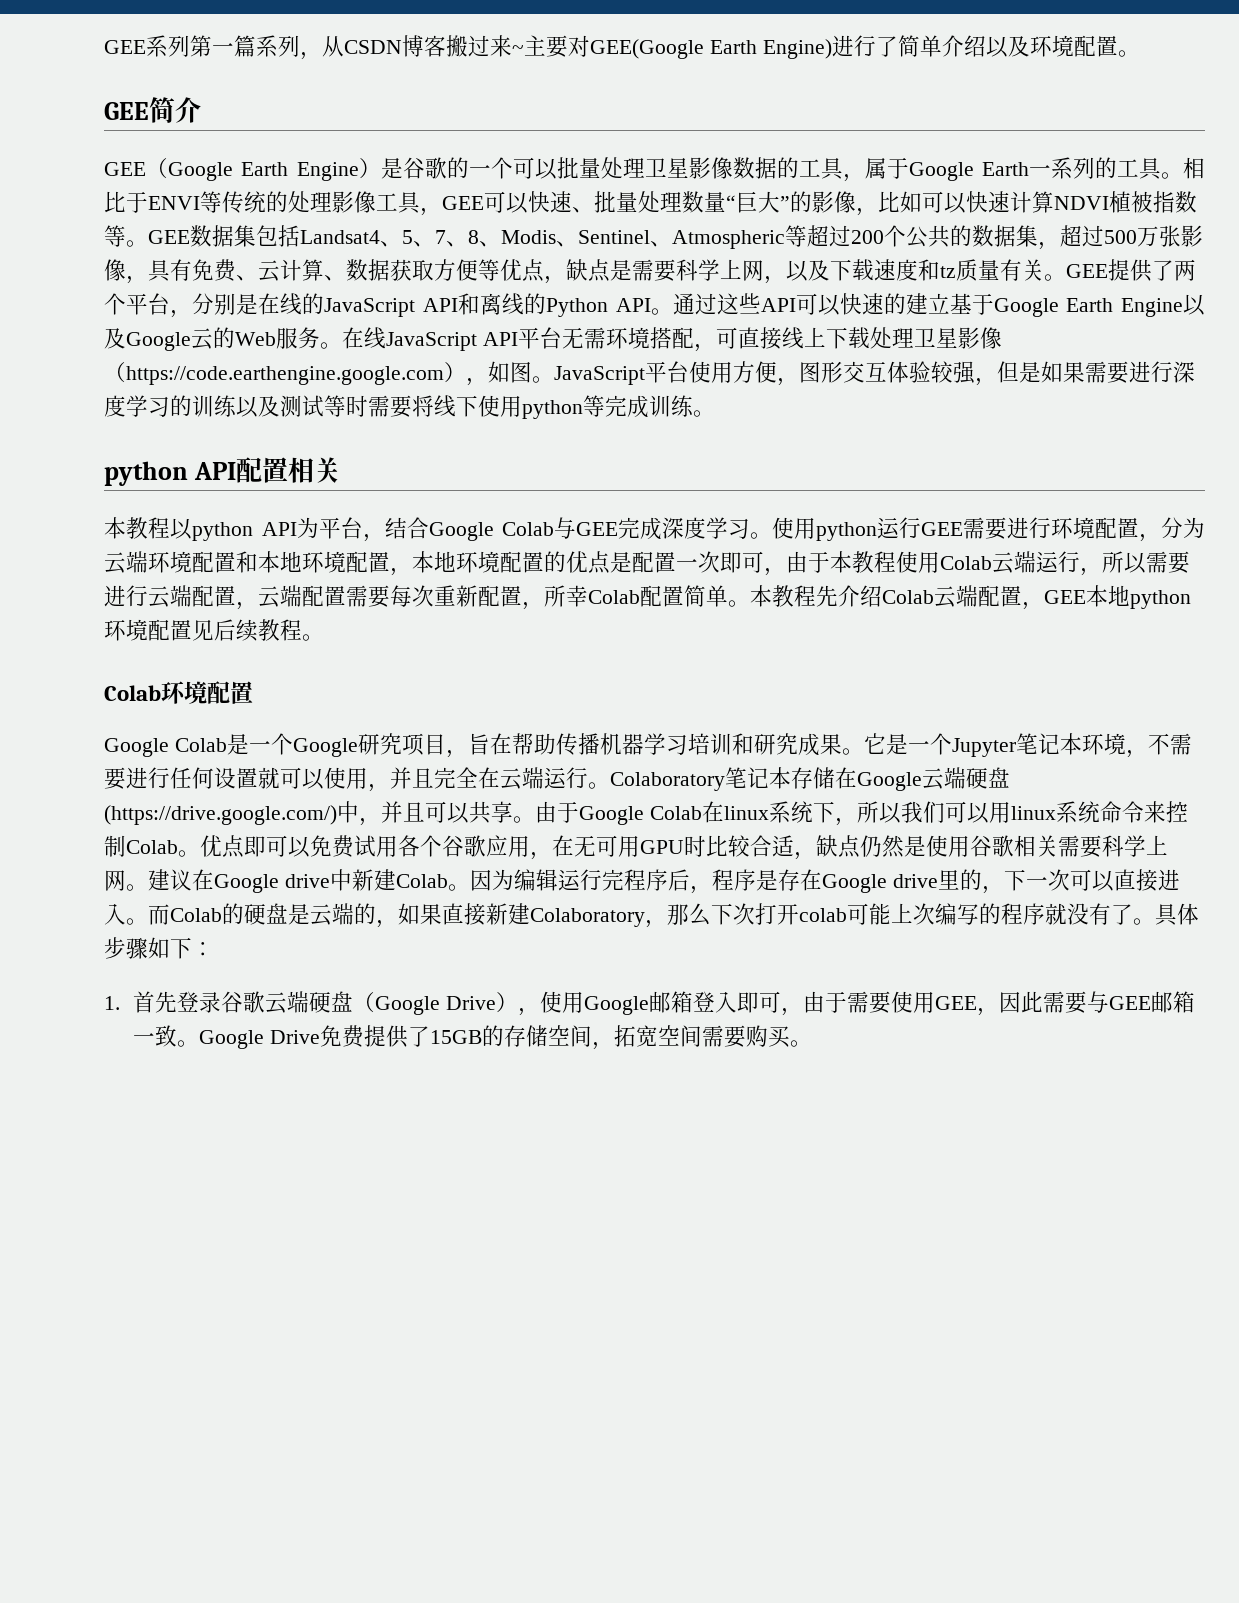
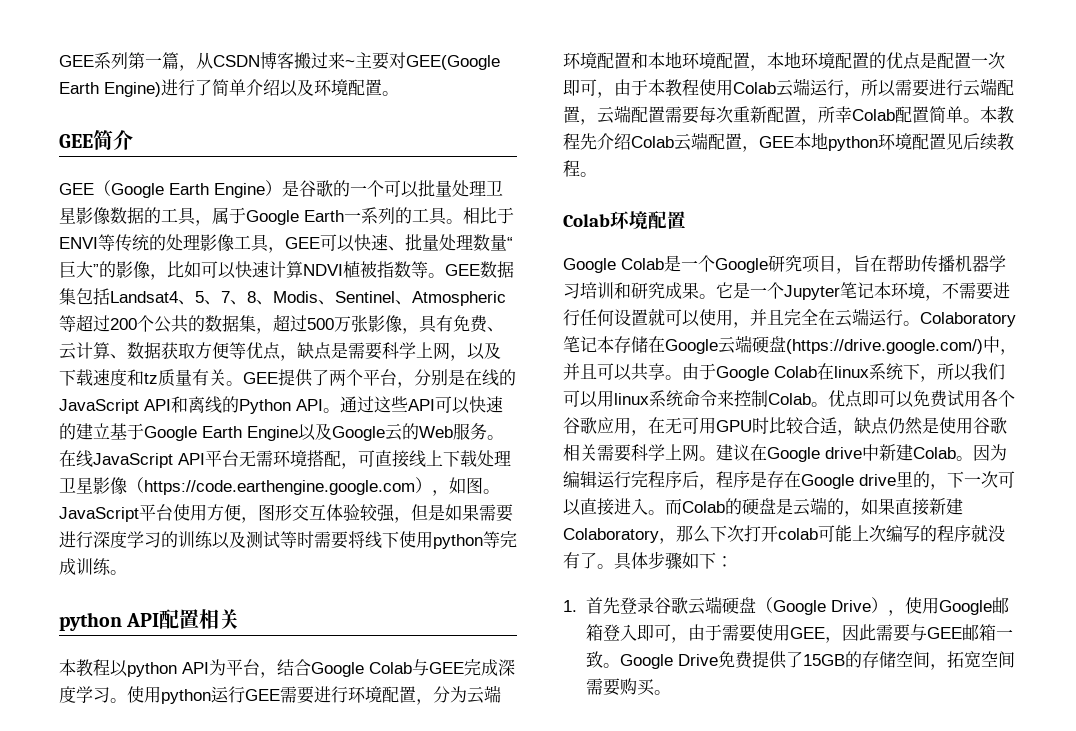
[256,35,300,57] 系列 -> (179, 60) none

